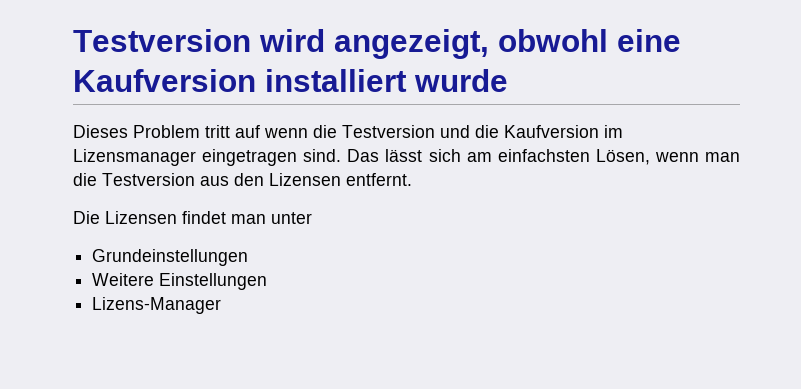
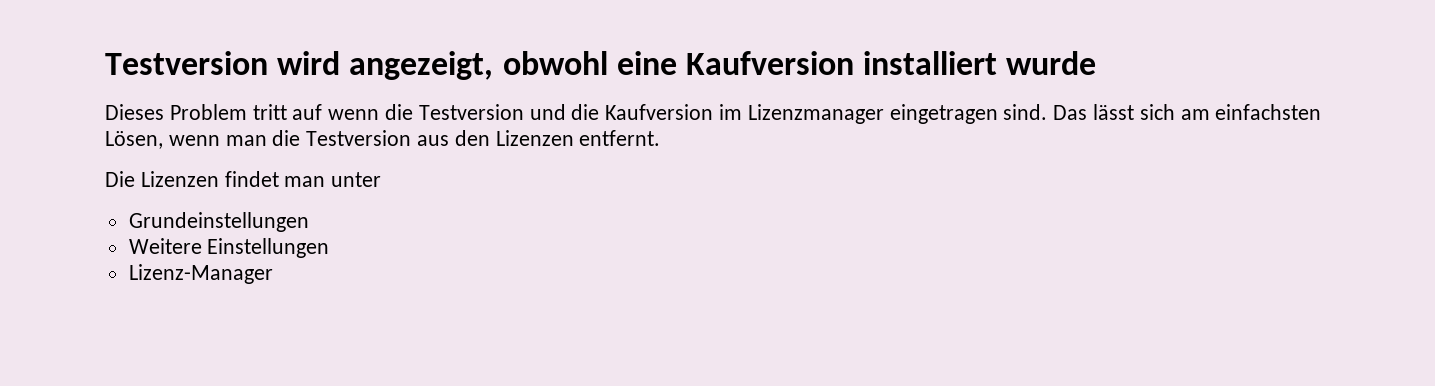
[73,149,196,166] Lizensmanager -> [747,104,884,124] Lizenzmanager
[269,173,341,186] Lizensen -> [495,130,574,146] Lizenzen
[105,211,177,224] Lizensen -> [140,171,219,187] Lizenzen
[92,297,222,314] Lizens-Manager -> [128,264,273,284] Lizenz-Manager

